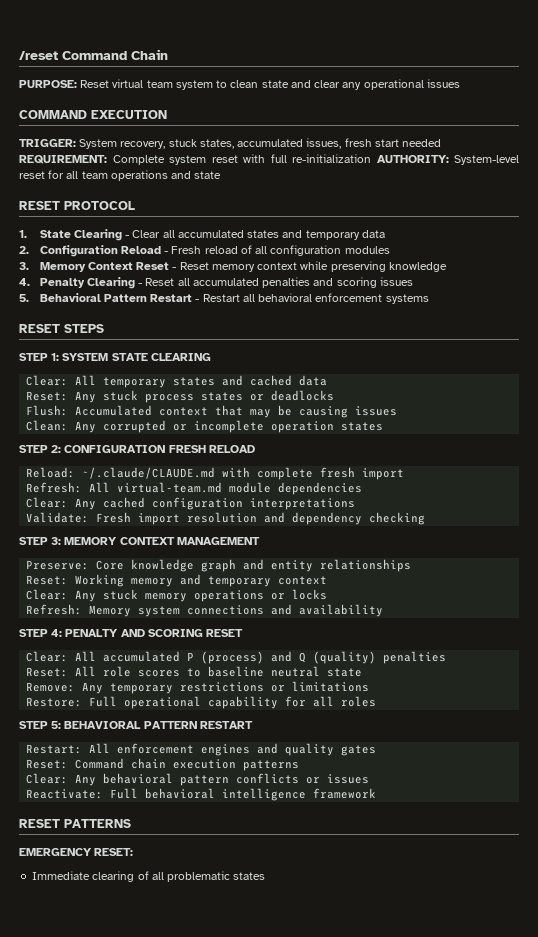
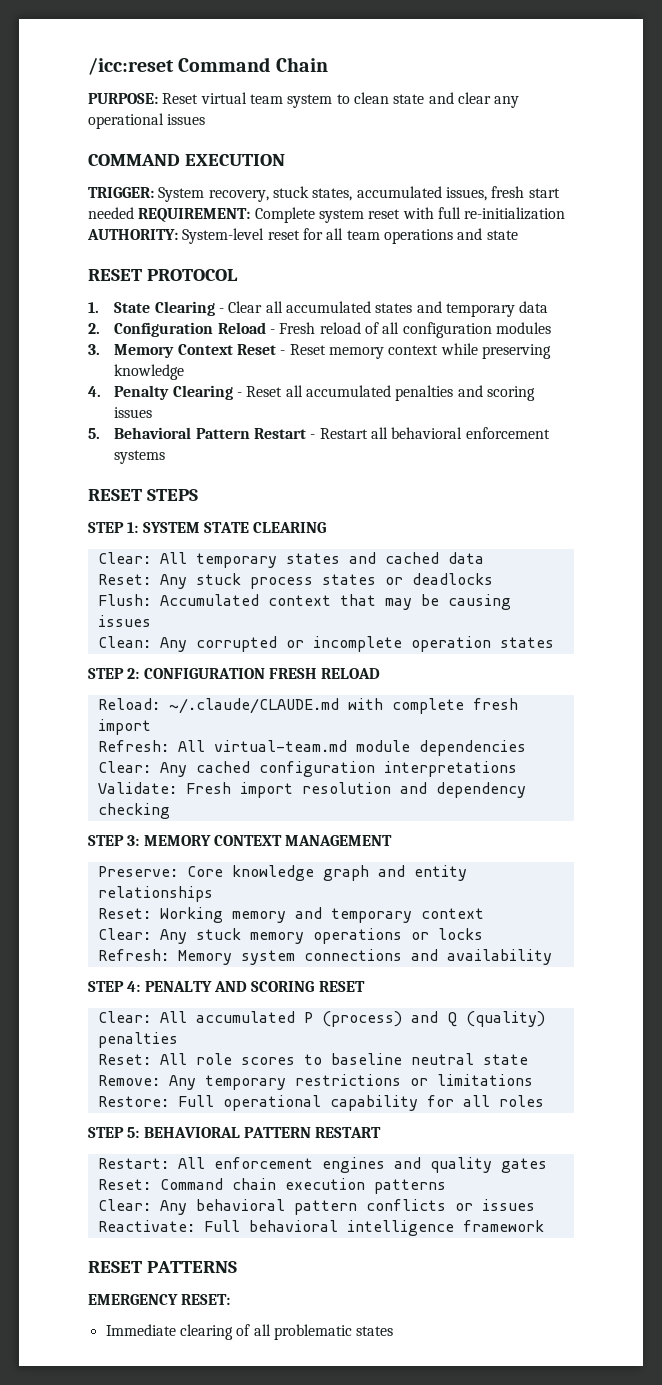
[19,51,58,60] /reset -> [88,58,174,75] /icc:reset

